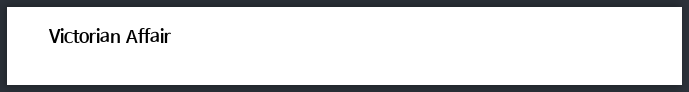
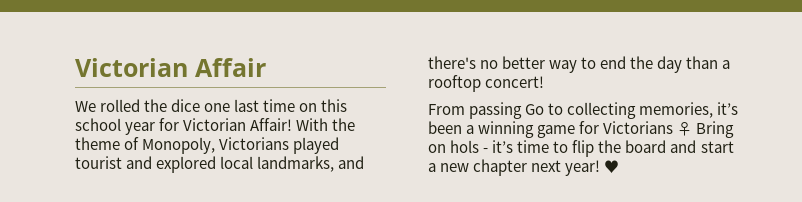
(171, 35) none -> [75,99,348,112] [75,118,356,135] [75,137,340,154] [75,156,365,173] [428,56,731,73] [428,75,545,92] [428,102,739,119] [428,121,735,138] [428,140,734,157] [428,159,620,176] // We rolled the dice one last time on this school year for Victorian Affair! With the theme of Monopoly, Victorians played tourist and explored local landmarks, and there's no better way to end the day than a rooftop concert! // From passing Go to collecting memories, it’s been a winning game for Victorians ♀ Bring on hols - it’s time to flip the board and start a new chapter next year! ♥

